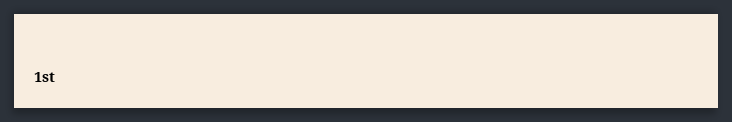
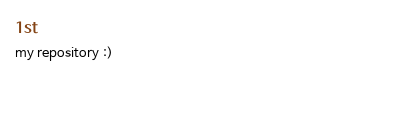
(55, 77) none -> [15,46,113,61] // my repository :)

